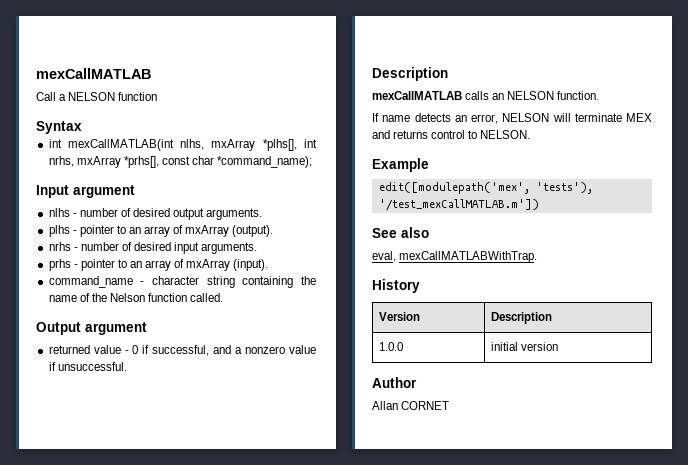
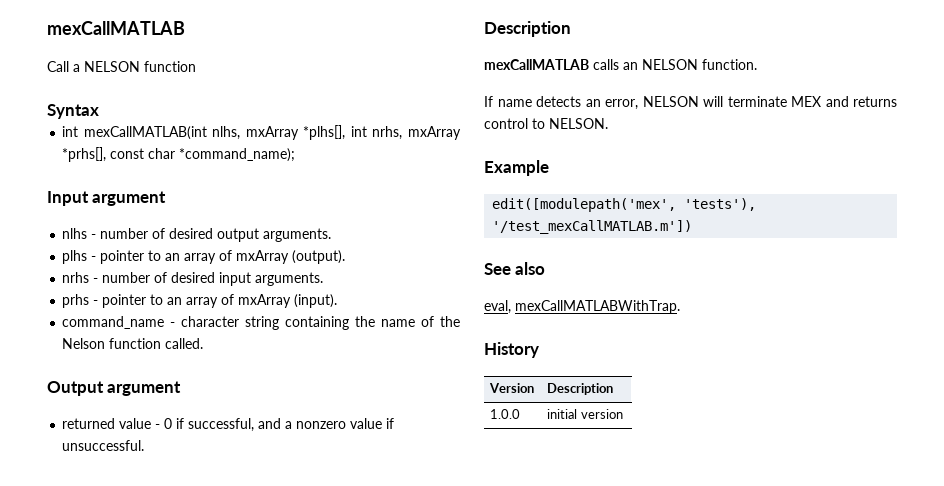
[372,377,417,388] [372,401,450,410] // Author // Allan CORNET -> (623, 414) none

